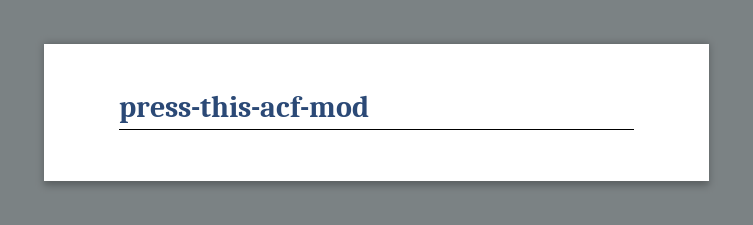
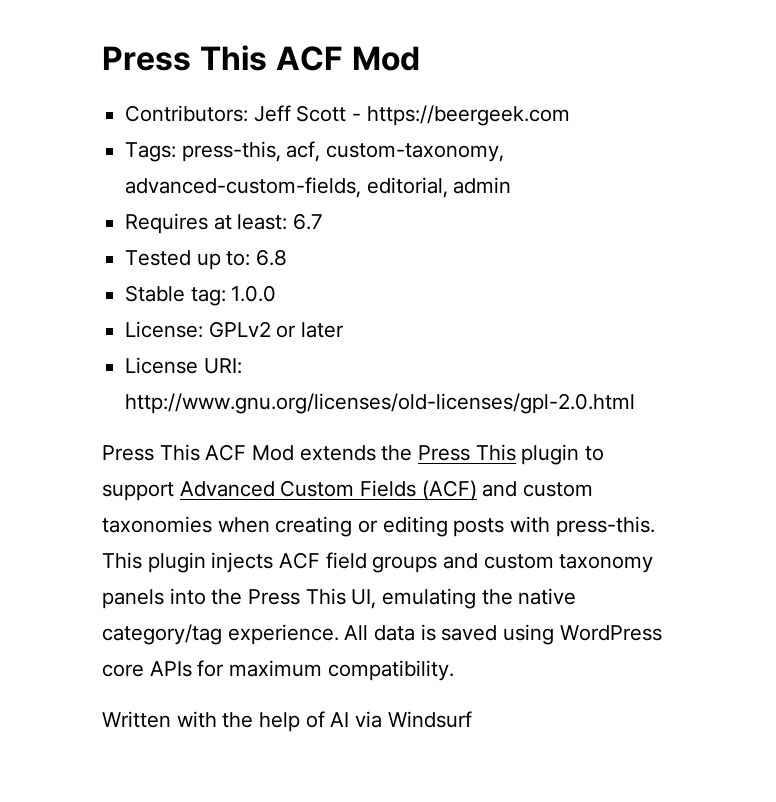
[119,95,369,123] press-this-acf-mod -> [102,45,420,71] [125,105,570,126] [125,141,505,162] [125,177,512,198] [125,213,324,234] [125,249,288,270] [125,285,277,306] [125,321,345,338] [125,357,242,374] [125,393,636,414] [102,444,605,465] [102,480,594,501] [102,516,655,537] [102,552,654,573] [102,588,577,609] [102,624,662,645] [102,660,454,681] [102,711,472,732] Press This ACF Mod // Contributors: Jeff Scott - https://beergeek.com // Tags: press-this, acf, custom-taxonomy, advanced-custom-fields, editorial, admin // Requires at least: 6.7 // Tested up to: 6.8 // Stable tag: 1.0.0 // License: GPLv2 or later // License URI: http://www.gnu.org/licenses/old-licenses/gpl-2.0.html // Press This ACF Mod extends the Press This plugin to support Advanced Custom Fields (ACF) and custom taxonomies when creating or editing posts with press-this. This plugin injects ACF field groups and custom taxonomy panels into the Press This UI, emulating the native category/tag experience. All data is saved using WordPress core APIs for maximum compatibility. // Written with the help of AI via Windsurf

